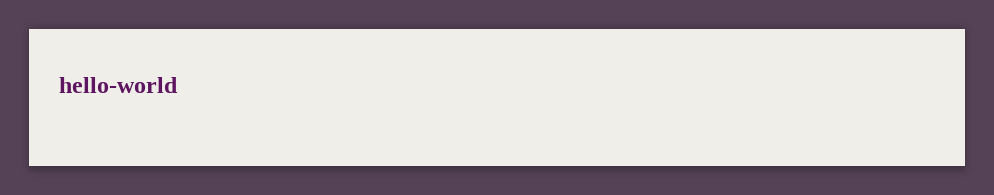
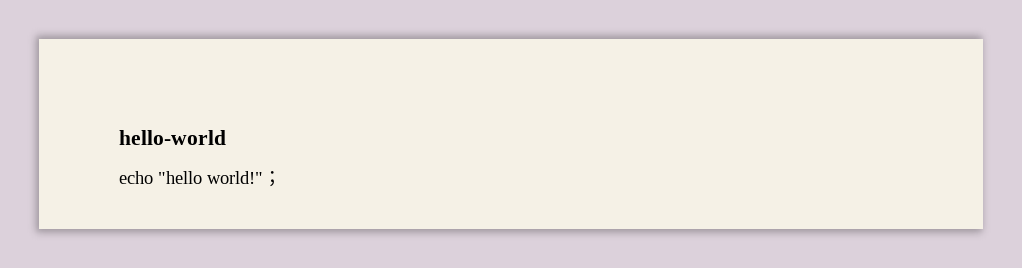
(178, 85) none -> [119,171,282,187] // echo "hello world!"；

